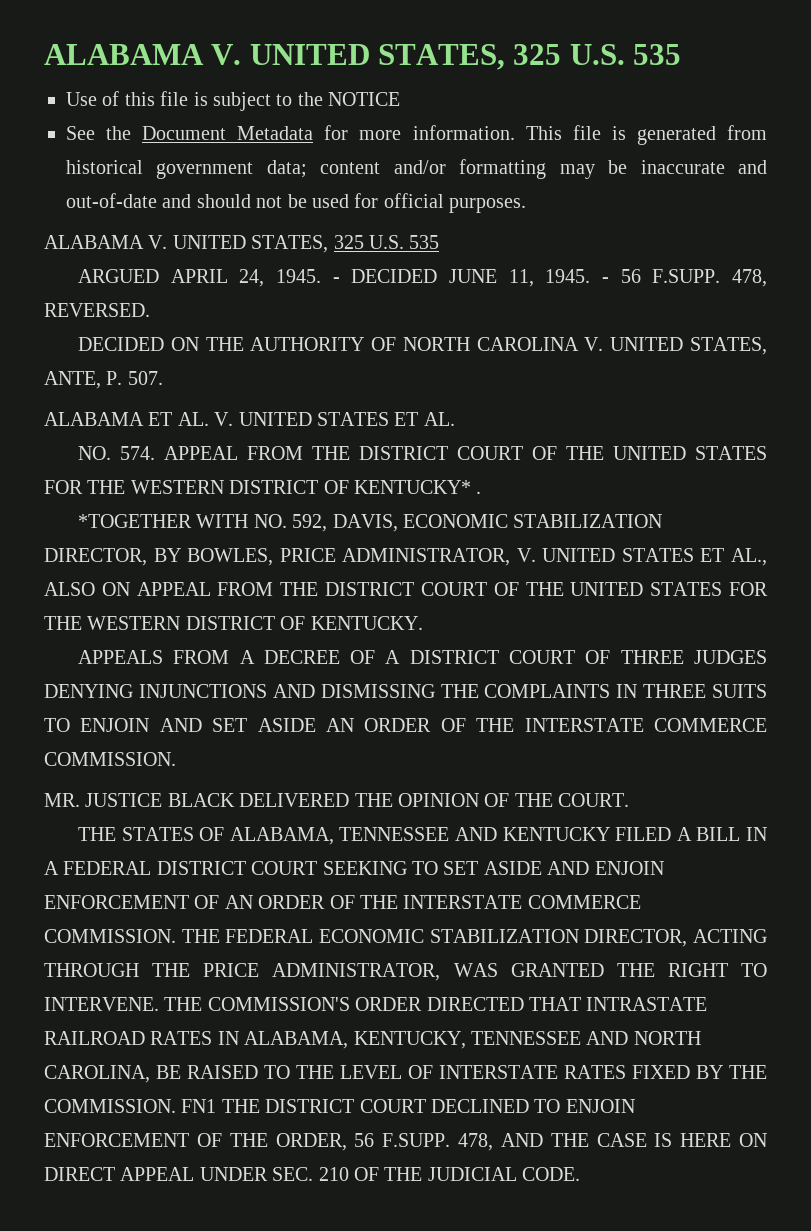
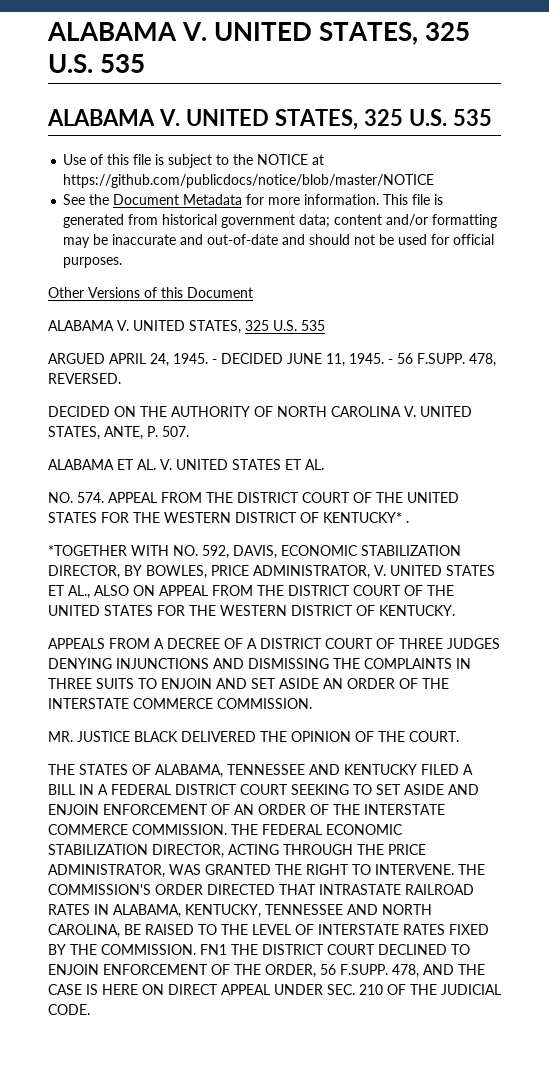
[44,44,682,70] ALABAMA V. UNITED STATES, 325 U.S. 535 -> [47,22,470,45] [48,54,145,73] [47,109,492,130] ALABAMA V. UNITED STATES, 325 U.S. 535 // ALABAMA V. UNITED STATES, 325 U.S. 535
(401, 99) none -> [312,154,325,165] [63,174,435,188] at https://github.com/publicdocs/notice/blob/master/NOTICE
(527, 205) none -> [48,287,253,298] // Other Versions of this Document

